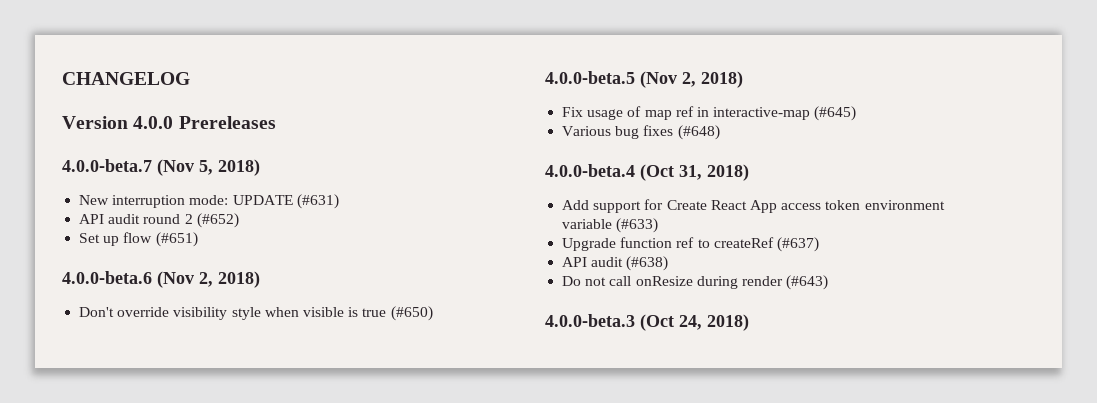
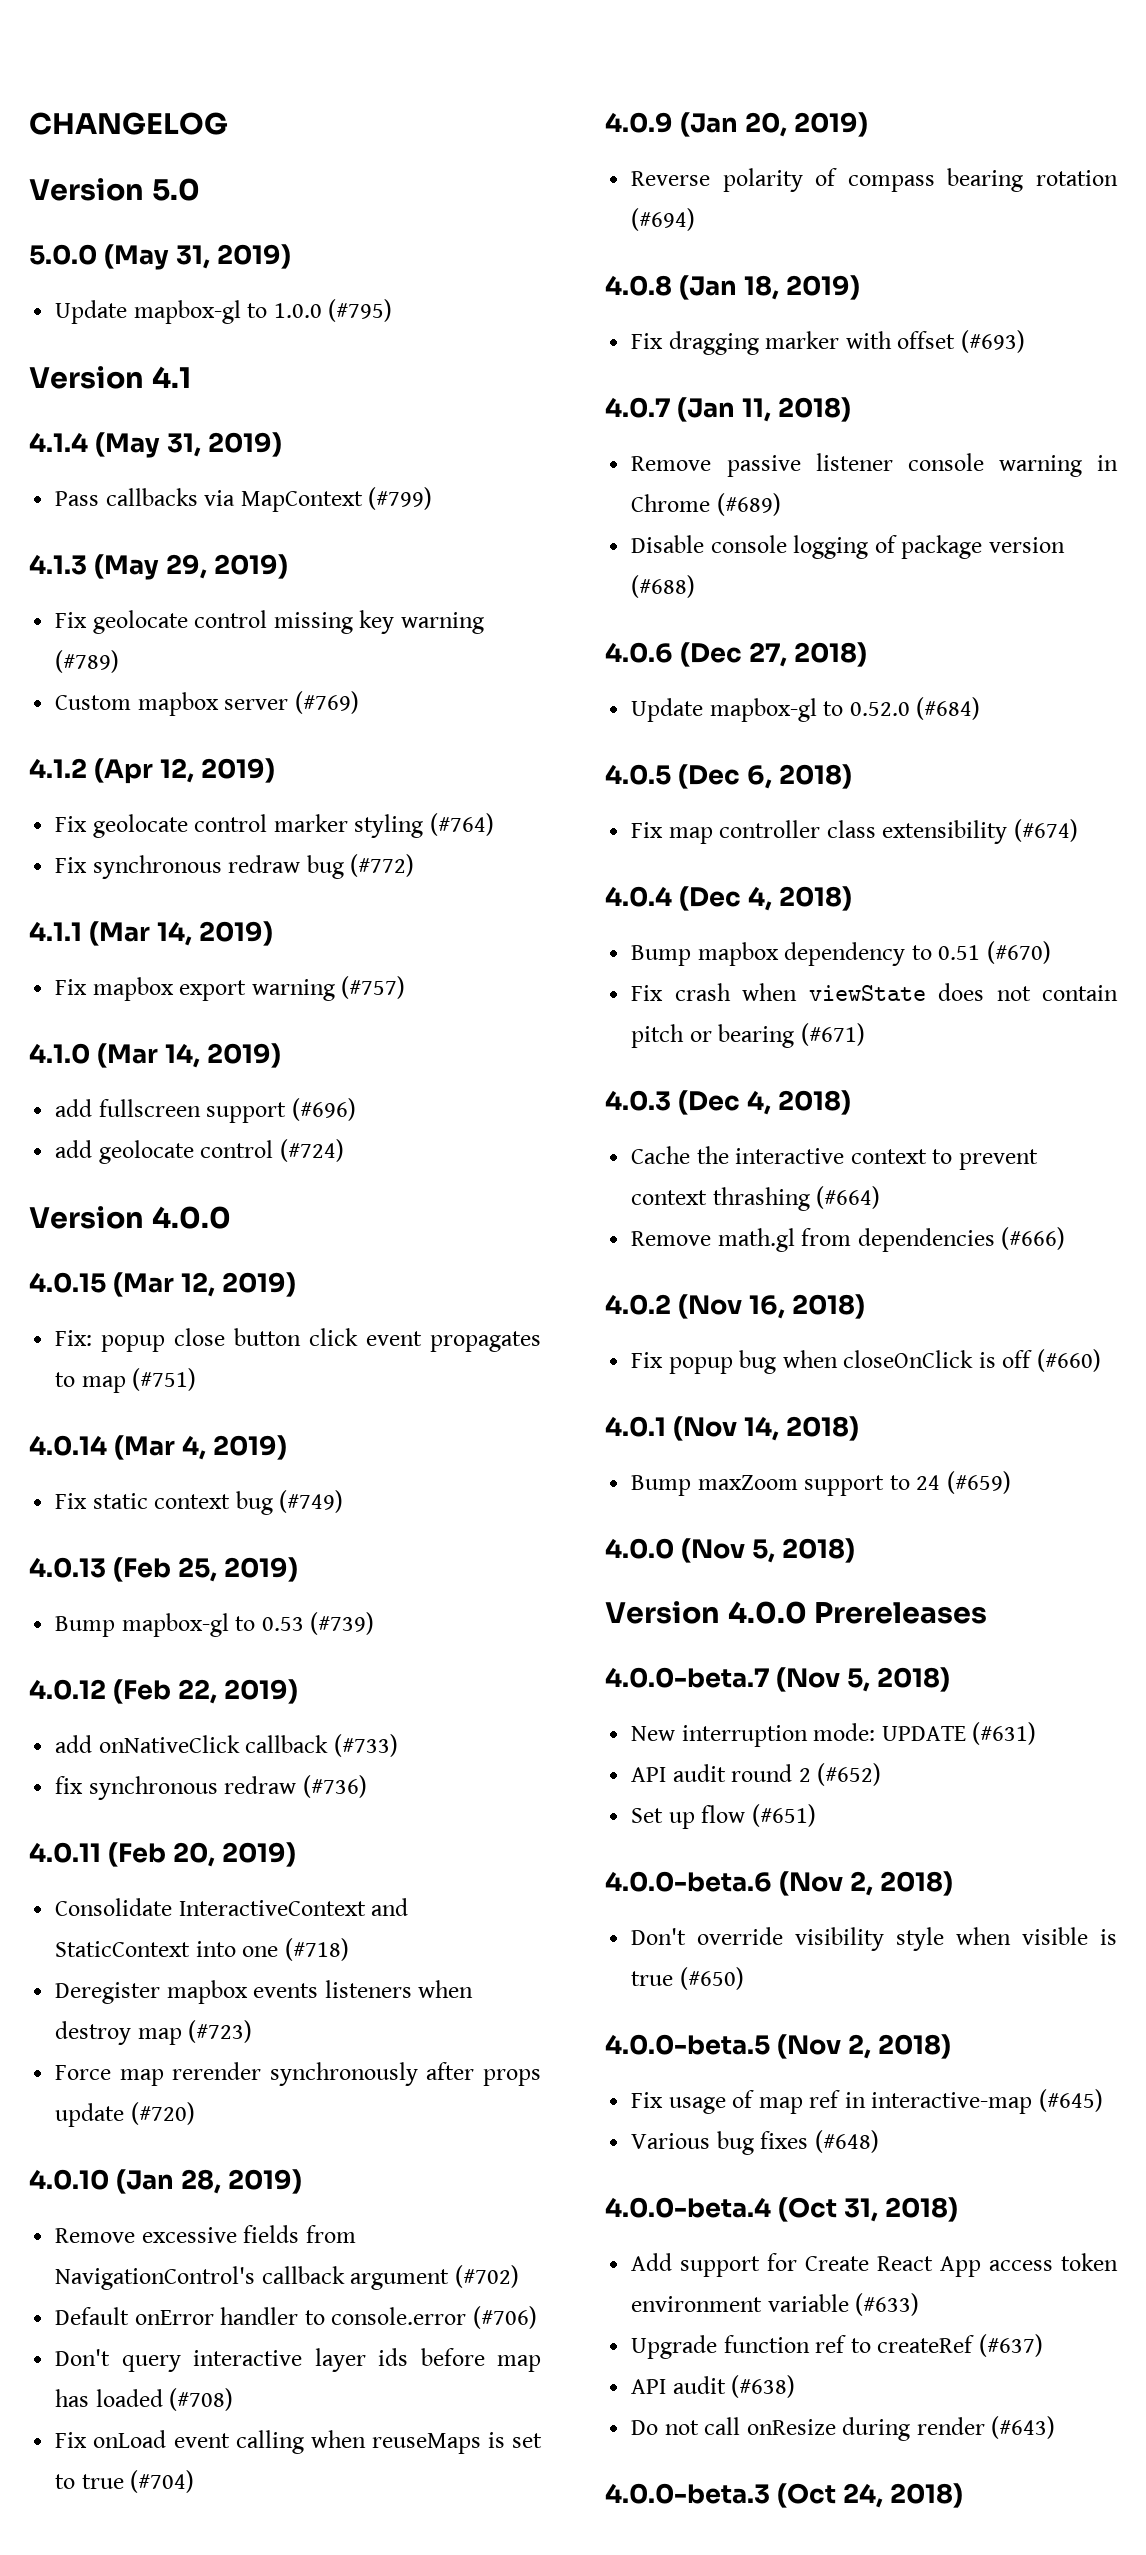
(190, 78) none -> [29,178,200,201] [29,244,291,270] [55,299,393,324] [29,366,191,389] [29,432,282,458] [55,487,433,512] [29,554,288,580] [55,610,484,634] [55,650,120,673] [55,691,359,716] [29,758,275,784] [55,813,494,838] [55,854,415,879] [29,921,273,946] [55,976,406,1001] [29,1043,281,1068] [55,1098,356,1123] [55,1139,344,1164] [29,1206,231,1229] [29,1272,296,1297] [55,1328,541,1352] [55,1368,197,1393] [29,1435,287,1460] [55,1490,344,1515] [29,1557,298,1582] [55,1612,375,1637] [29,1679,298,1704] [55,1734,398,1757] [55,1775,367,1800] [29,1842,296,1867] [55,1898,409,1916] [55,1938,349,1961] [55,1980,474,2004] [55,2020,253,2045] [55,2062,541,2086] [55,2102,195,2127] [29,2169,302,2194] [55,2225,356,2243] [55,2265,519,2290] [55,2306,537,2329] [55,2348,541,2372] [55,2388,234,2411] [55,2430,542,2454] [55,2470,195,2493] [605,112,868,137] [631,168,1118,192] [631,208,696,231] [605,275,860,300] [631,330,1025,355] [605,397,851,422] [631,453,1118,477] [631,493,781,516] [631,535,1065,559] [631,575,696,598] [605,642,867,667] [631,697,981,722] [605,764,852,789] [631,819,1078,844] [605,886,852,911] [631,941,1051,966] [631,983,1118,1001] [631,1023,865,1048] [605,1090,851,1115] [631,1146,1038,1170] [631,1186,881,1211] [631,1227,1066,1252] [605,1294,865,1319] [631,1349,1101,1374] [605,1416,859,1441] [631,1471,1011,1496] [605,1538,855,1563] // Version 5.0 // 5.0.0 (May 31, 2019) // Update mapbox-gl to 1.0.0 (#795) // Version 4.1 // 4.1.4 (May 31, 2019) // Pass callbacks via MapContext (#799) // 4.1.3 (May 29, 2019) // Fix geolocate control missing key warning (#789) // Custom mapbox server (#769) // 4.1.2 (Apr 12, 2019) // Fix geolocate control marker styling (#764) // Fix synchronous redraw bug (#772) // 4.1.1 (Mar 14, 2019) // Fix mapbox export warning (#757) // 4.1.0 (Mar 14, 2019) // add fullscreen support (#696) // add geolocate control (#724) // Version 4.0.0 // 4.0.15 (Mar 12, 2019) // Fix: popup close button click event propagates to map (#751) // 4.0.14 (Mar 4, 2019) // Fix static context bug (#749) // 4.0.13 (Feb 25, 2019) // Bump mapbox-gl to 0.53 (#739) // 4.0.12 (Feb 22, 2019) // add onNativeClick callback (#733) // fix synchronous redraw (#736) // 4.0.11 (Feb 20, 2019) // Consolidate InteractiveContext and StaticContext into one (#718) // Deregister mapbox events listeners when destroy map (#723) // Force map rerender synchronously after props update (#720) // 4.0.10 (Jan 28, 2019) // Remove excessive fields from NavigationControl's callback argument (#702) // Default onError handler to console.error (#706) // Don't query interactive layer ids before map has loaded (#708) // Fix onLoad event calling when reuseMaps is set to true (#704) // 4.0.9 (Jan 20, 2019) // Reverse polarity of compass bearing rotation (#694) // 4.0.8 (Jan 18, 2019) // Fix dragging marker with offset (#693) // 4.0.7 (Jan 11, 2018) // Remove passive listener console warning in Chrome (#689) // Disable console logging of package version (#688) // 4.0.6 (Dec 27, 2018) // Update mapbox-gl to 0.52.0 (#684) // 4.0.5 (Dec 6, 2018) // Fix map controller class extensibility (#674) // 4.0.4 (Dec 4, 2018) // Bump mapbox dependency to 0.51 (#670) // Fix crash when viewState does not contain pitch or bearing (#671) // 4.0.3 (Dec 4, 2018) // Cache the interactive context to prevent context thrashing (#664) // Remove math.gl from dependencies (#666) // 4.0.2 (Nov 16, 2018) // Fix popup bug when closeOnClick is off (#660) // 4.0.1 (Nov 14, 2018) // Bump maxZoom support to 24 (#659) // 4.0.0 (Nov 5, 2018)

